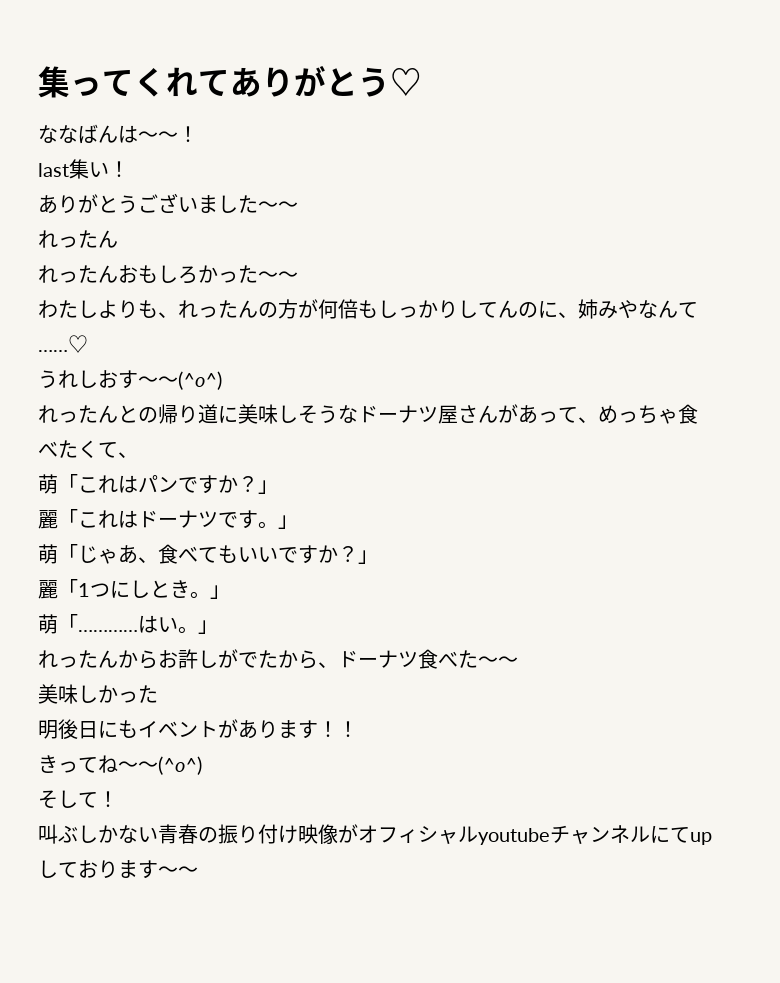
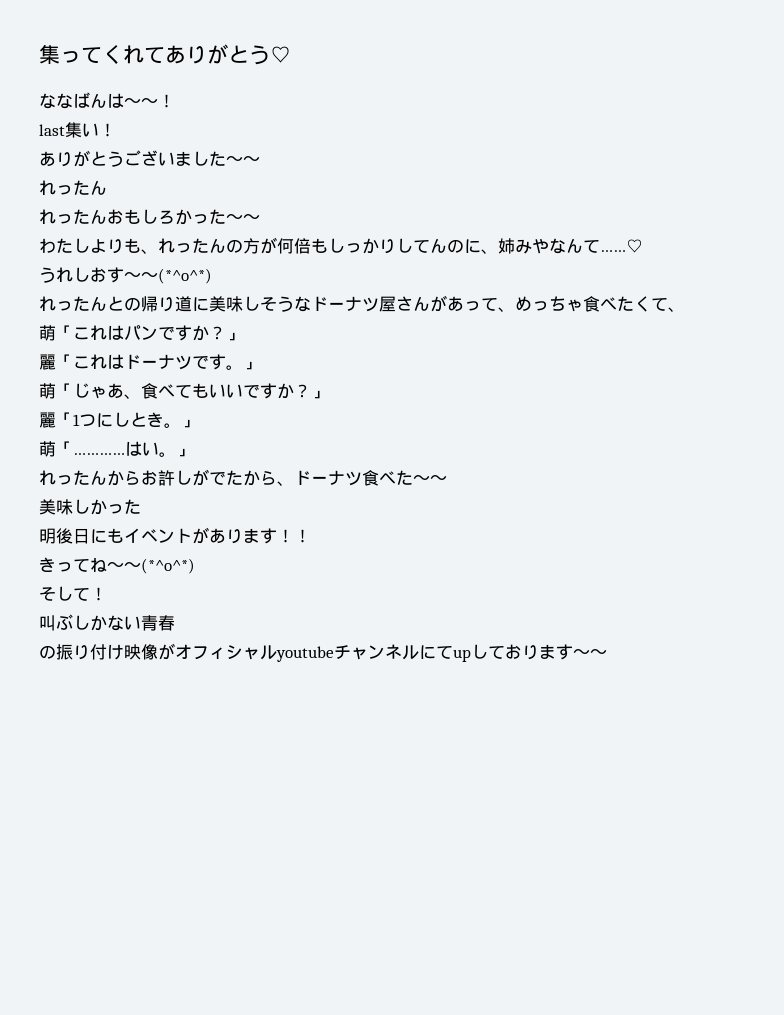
[178,371,222,390] (^o^) -> [158,268,212,284] (*^o^*)
[158,756,202,775] (^o^) -> [141,558,195,574] (*^o^*)
(198, 834) none -> (175, 623) //

